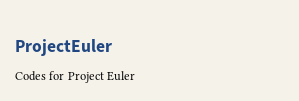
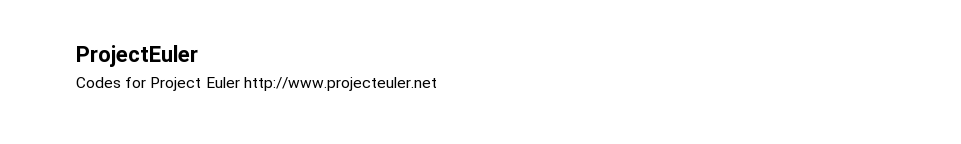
(136, 76) none -> [243,77,437,91] http://www.projecteuler.net

